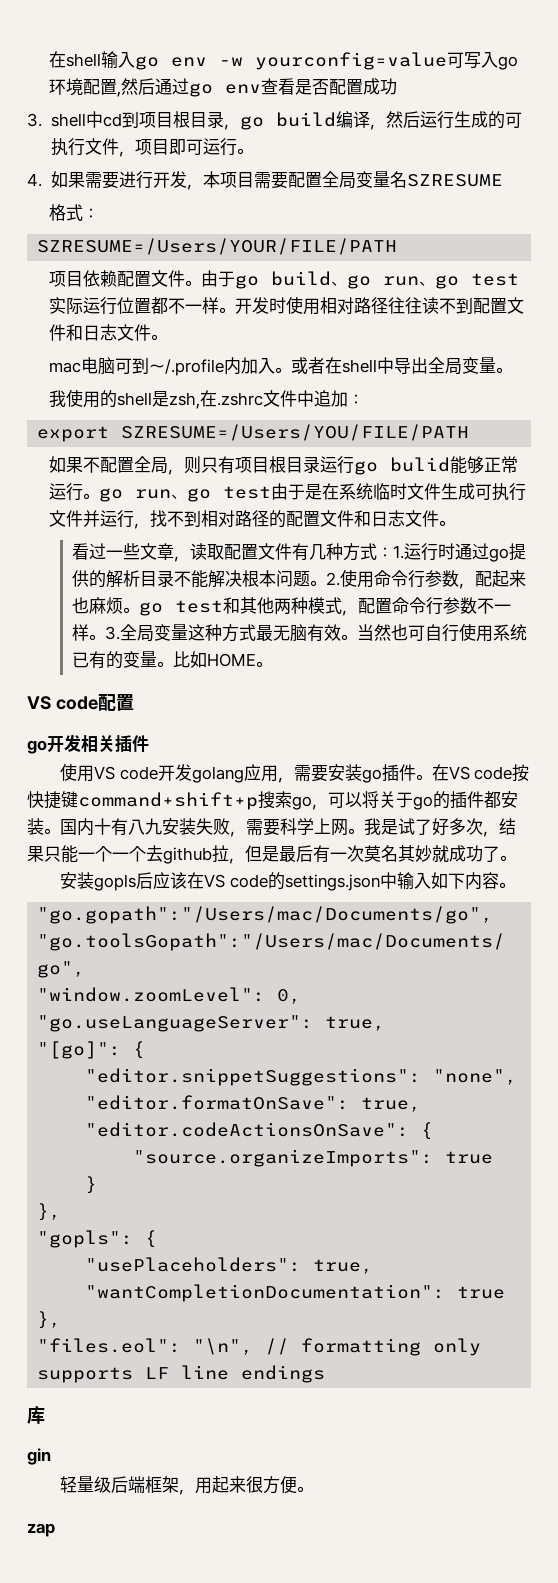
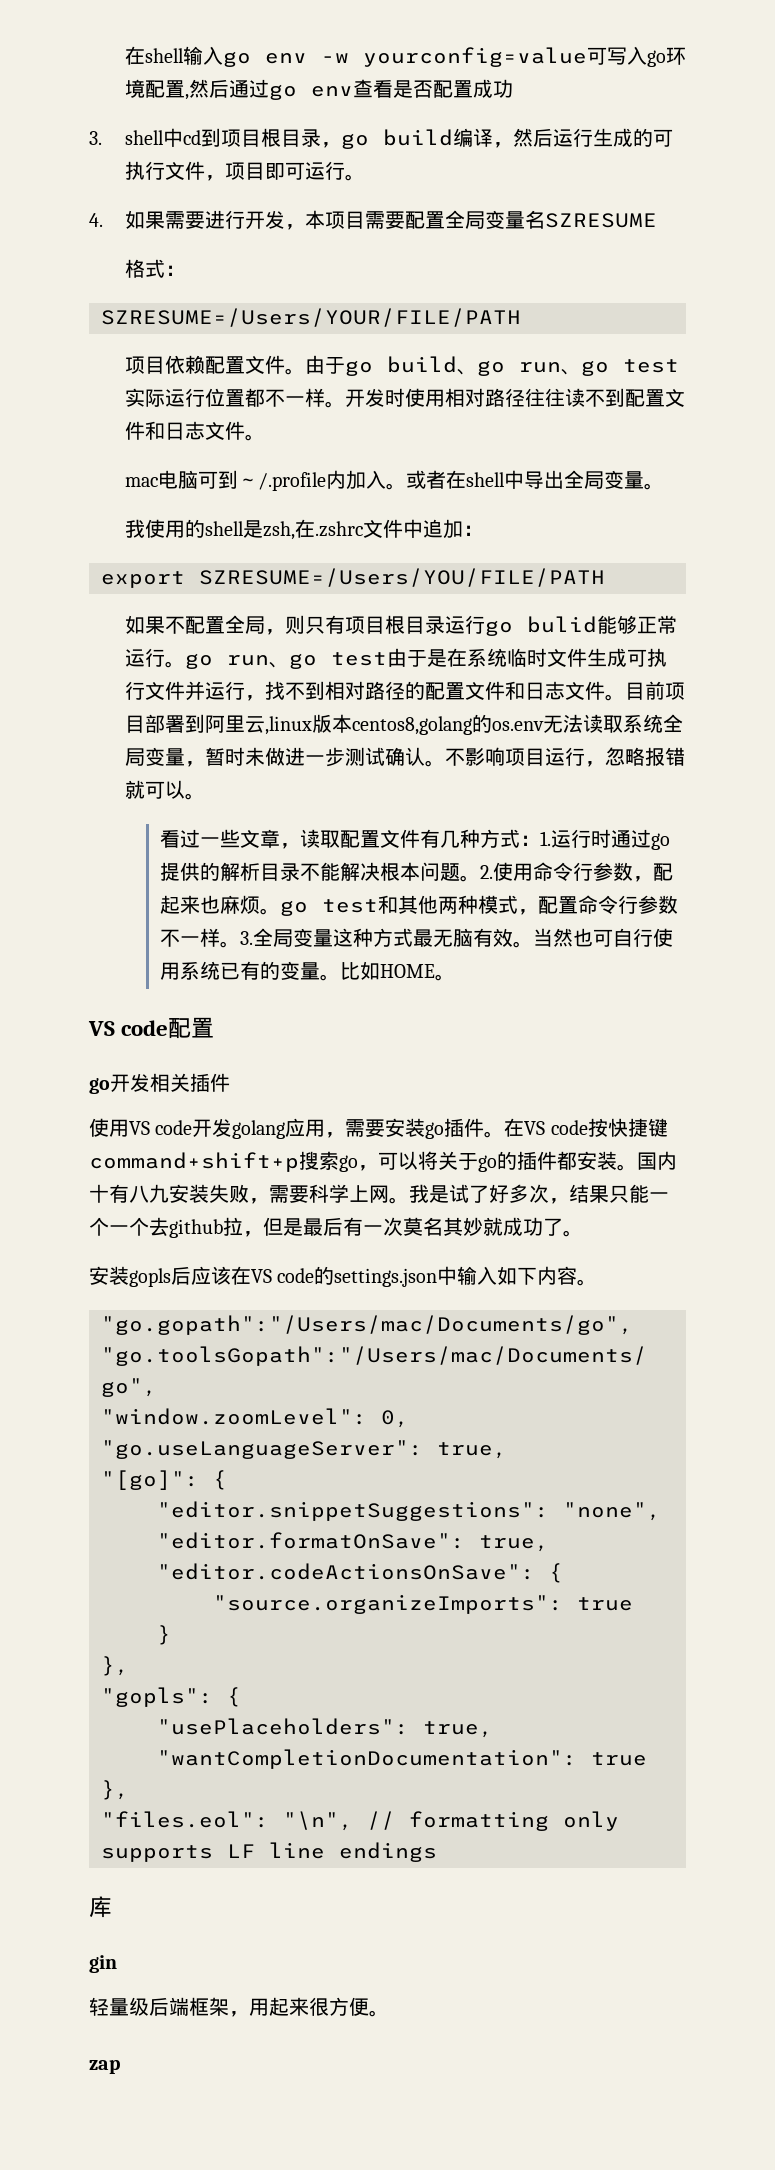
(456, 523) none -> [624,681,685,700] [124,714,683,735] [124,747,685,767] [124,780,205,800] 目前项目部署到阿里云,linux版本centos8,golang的os.env无法读取系统全局变量，暂时未做进一步测试确认。不影响项目运行，忽略报错就可以。

